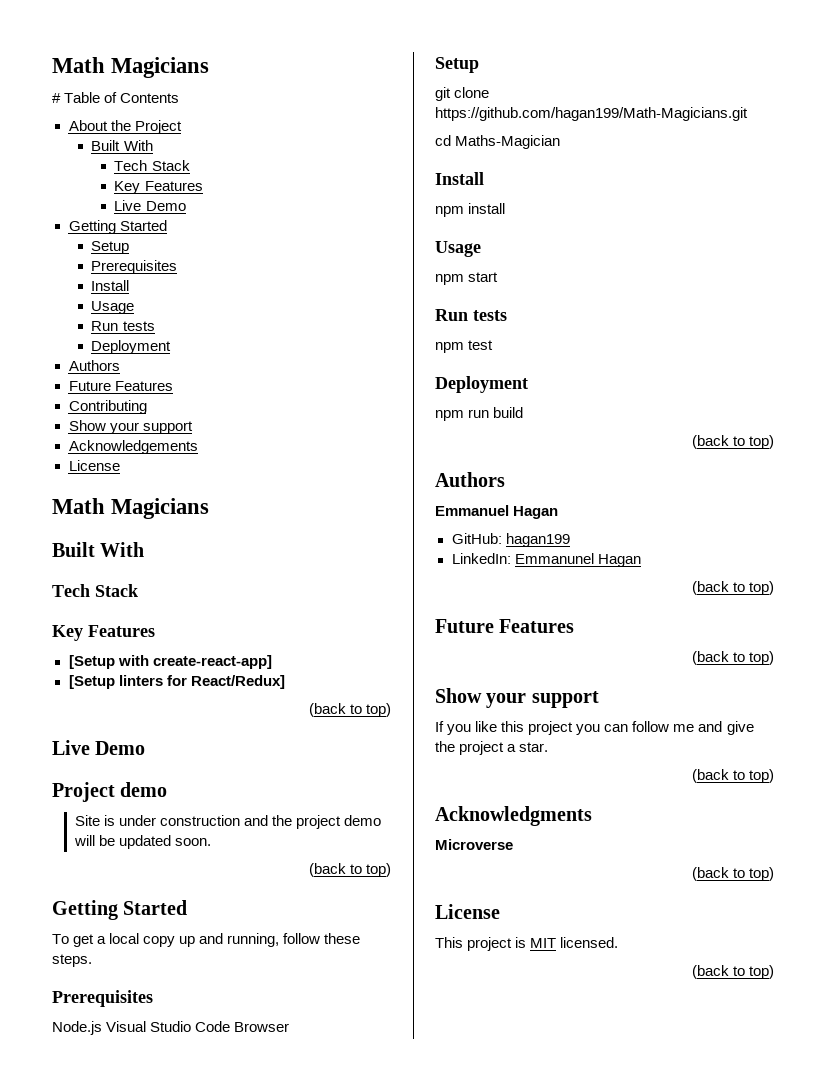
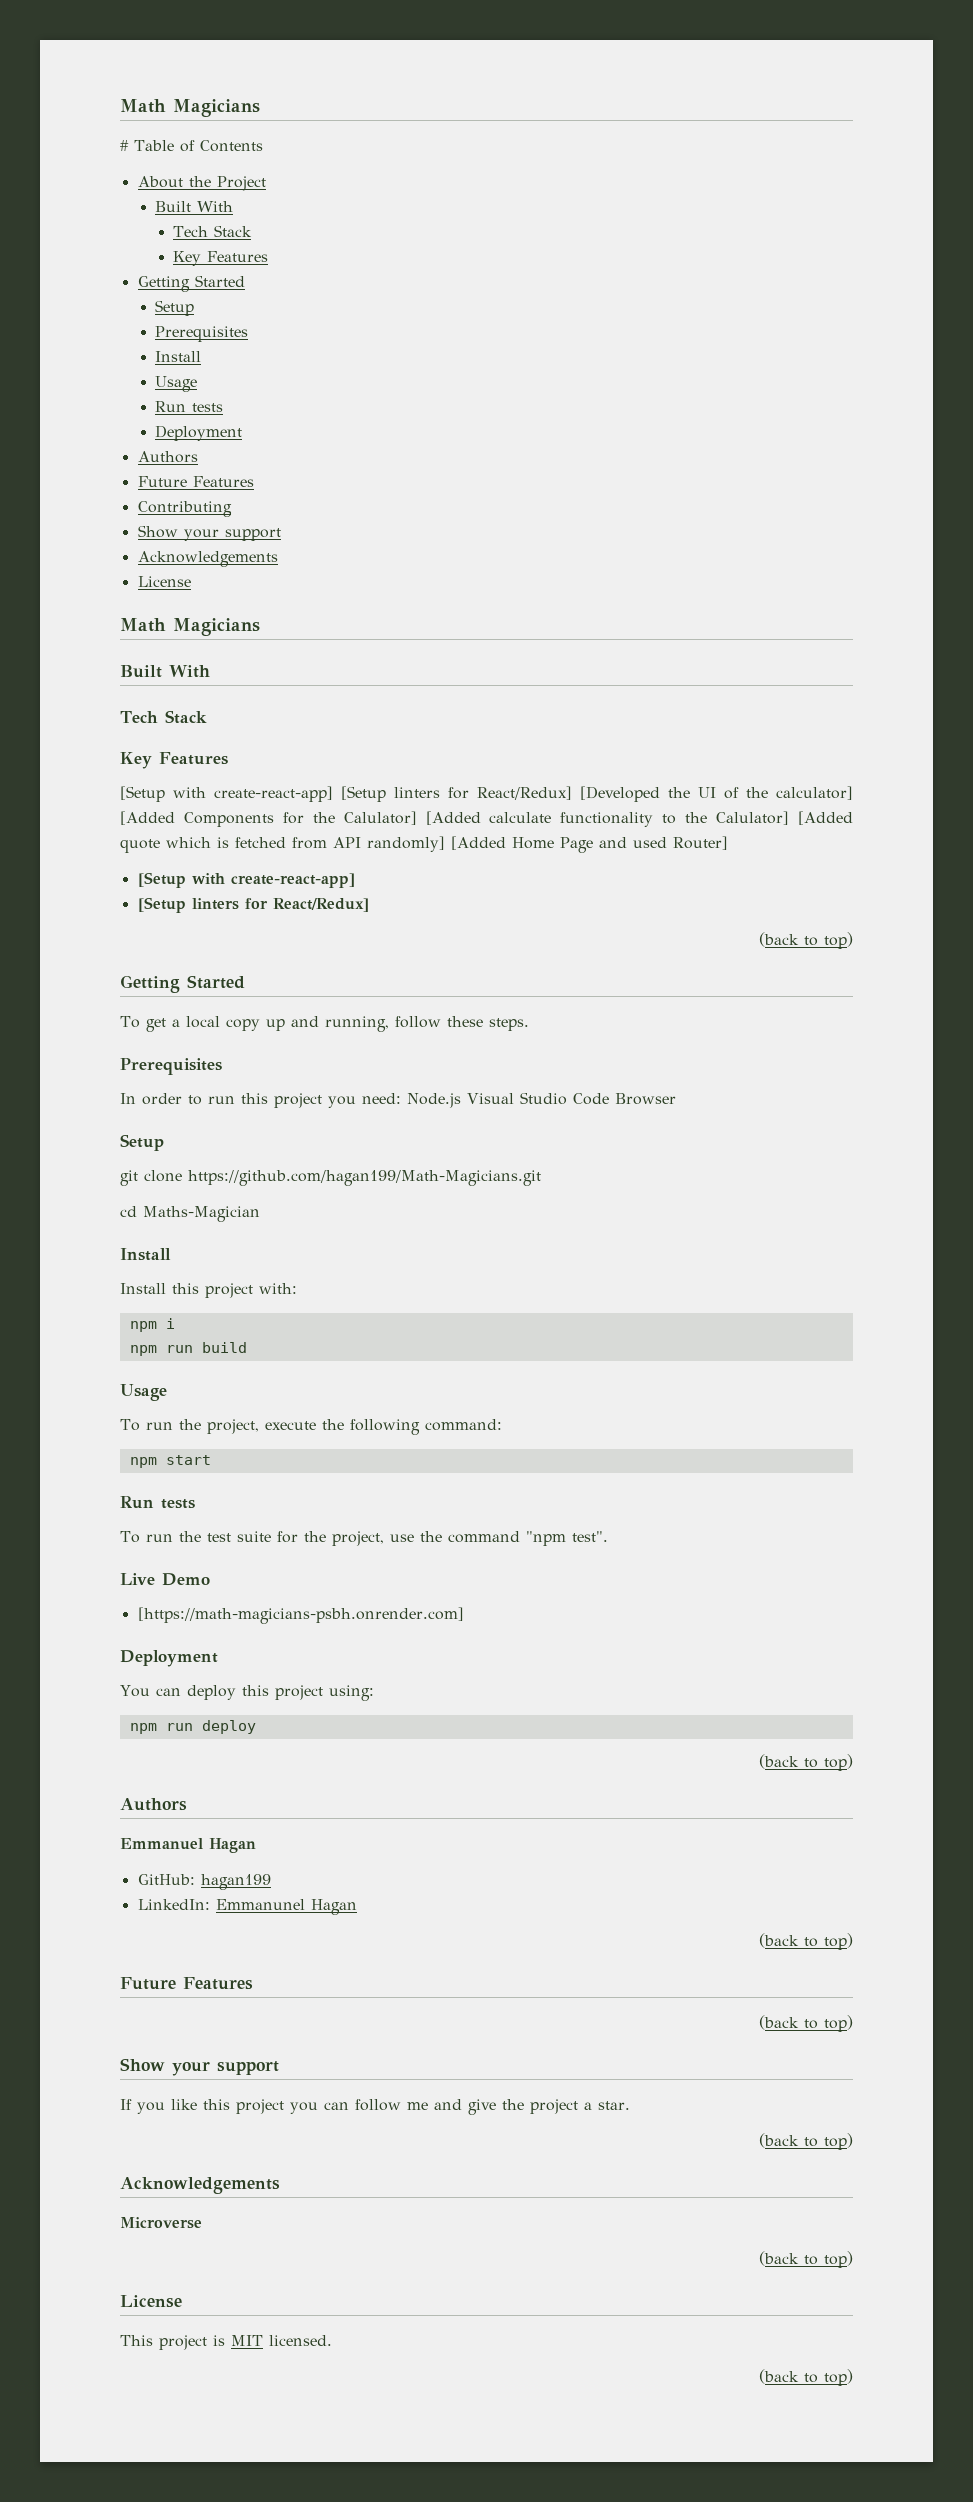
[114,200,186,211] // Live Demo -> (269, 256) none
(155, 631) none -> [120,786,853,802] [120,811,853,827] [120,836,728,853] // [Setup with create-react-app] [Setup linters for React/Redux] [Developed the UI of the calculator] [Added Components for the Calulator] [Added calculate functionality to the Calulator] [Added quote which is fetched from API randomly] [Added Home Page and used Router]
[52,740,146,755] [52,782,168,802] [74,815,382,829] [73,835,212,849] [308,863,391,877] // Live Demo // Project demo // Site is under construction and the project demo will be updated soon. // (back to top) -> (853, 940) none
(153, 998) none -> [120,1093,401,1108] In order to run this project you need:
[435,203,506,217] [435,241,481,257] [435,272,499,285] [435,309,507,321] [435,340,494,353] [435,376,528,393] [435,407,524,421] npm install // Usage // npm start // Run tests // npm test // Deployment // npm run build -> [120,1283,297,1298] [129,1318,175,1332] [129,1342,247,1356] [120,1384,167,1401] [120,1419,502,1435] [129,1455,211,1468] [120,1496,195,1509] [120,1531,608,1546] [120,1573,210,1586] [137,1607,464,1624] [120,1650,218,1667] [120,1685,374,1701] [129,1720,256,1734] Install this project with: // npm i // npm run build // Usage // To run the project, execute the following command: // npm start // Run tests // To run the test suite for the project, use the command "npm test". // Live Demo // [https://math-magicians-psbh.onrender.com] // Deployment // You can deploy this project using: // npm run deploy
[435,806,592,826] Acknowledgments -> [120,2177,280,2194] Acknowledgements

